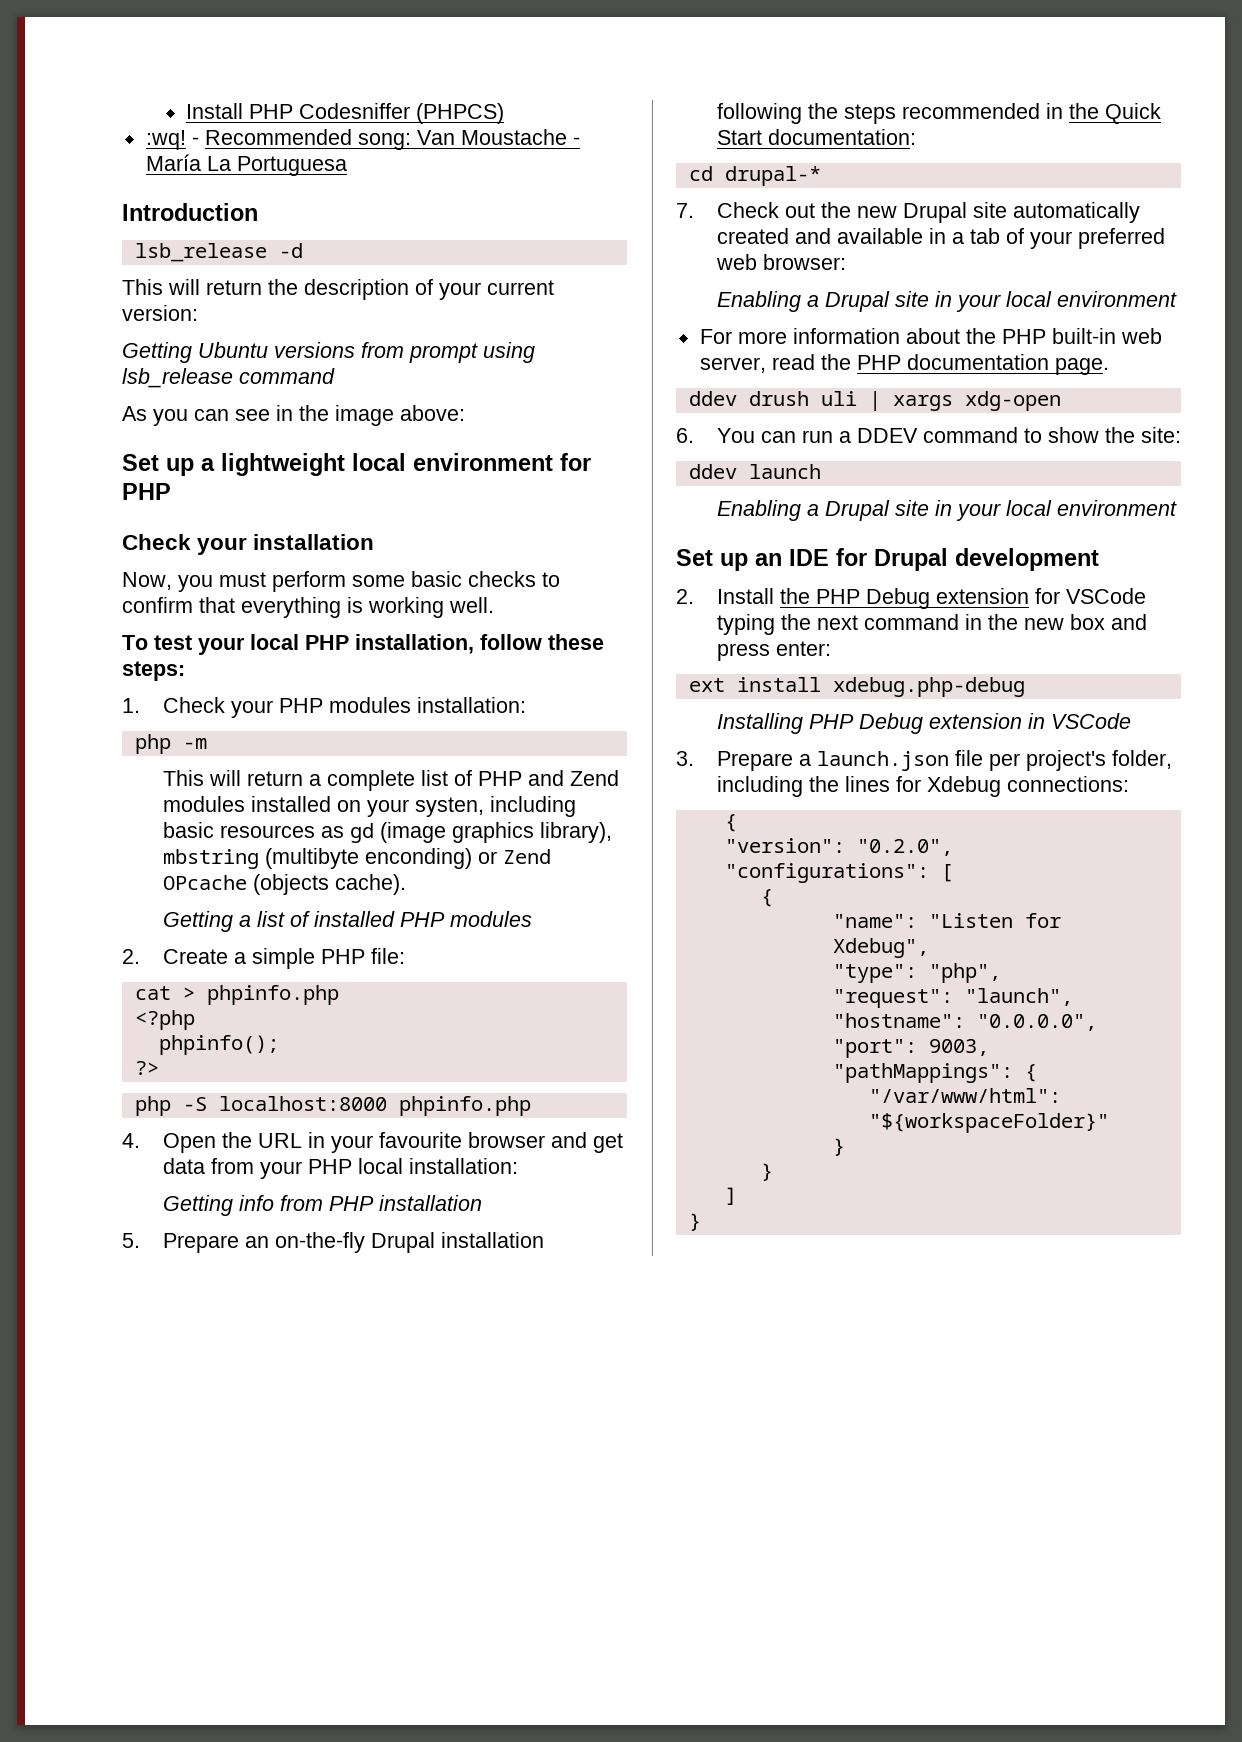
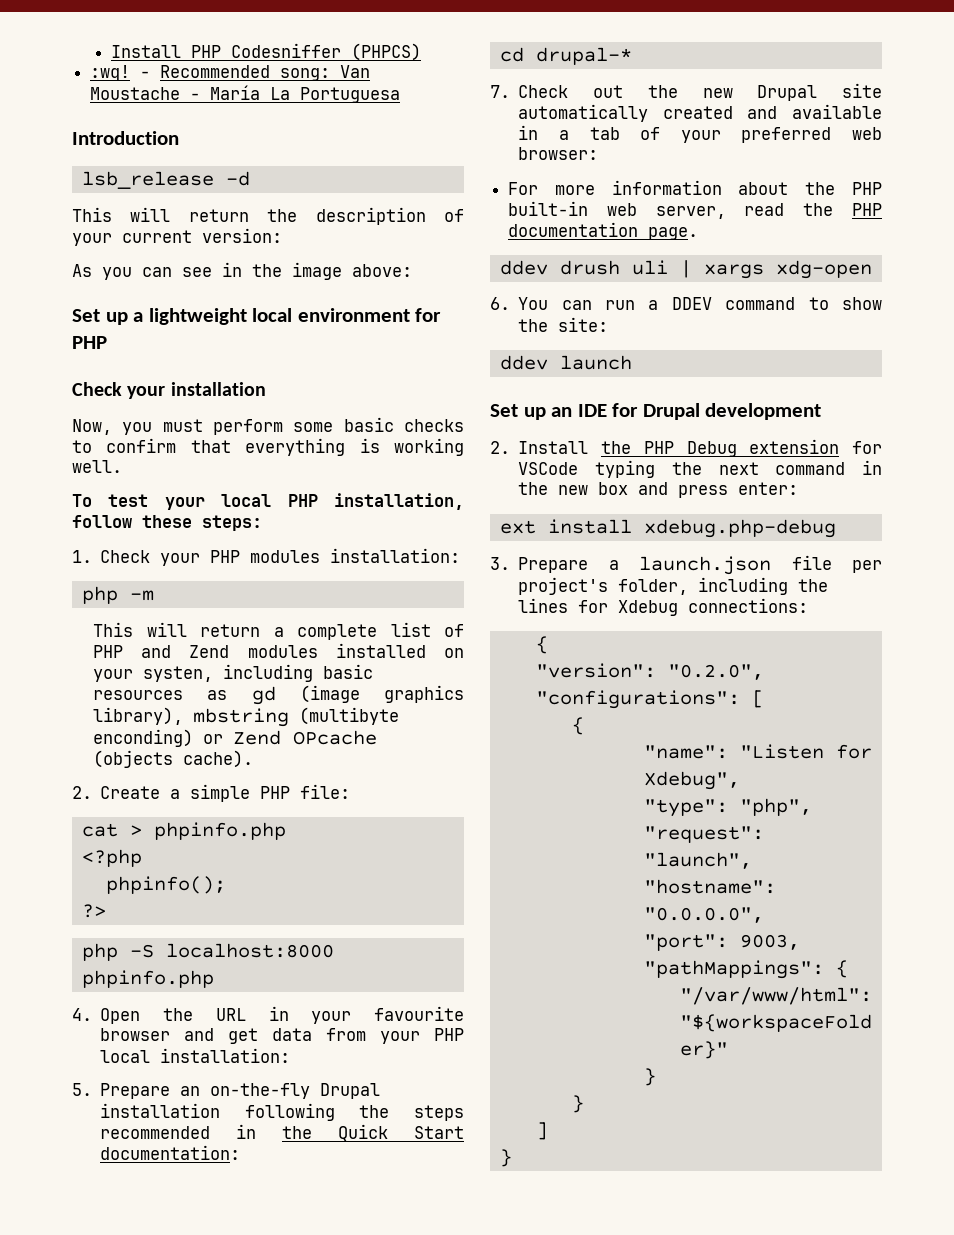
[122,342,535,363] [122,368,335,388] // Getting Ubuntu versions from prompt using lsb_release command -> (282, 235) none
[162,911,532,932] // Getting a list of installed PHP modules -> (254, 759) none
[162,1195,482,1216] // Getting info from PHP installation -> (291, 1055) none
[716,291,1177,312] // Enabling a Drupal site in your local environment -> (599, 153) none
[716,500,1177,521] // Enabling a Drupal site in your local environment -> (632, 362) none
[716,713,1131,734] // Installing PHP Debug extension in VSCode -> (836, 528) none

